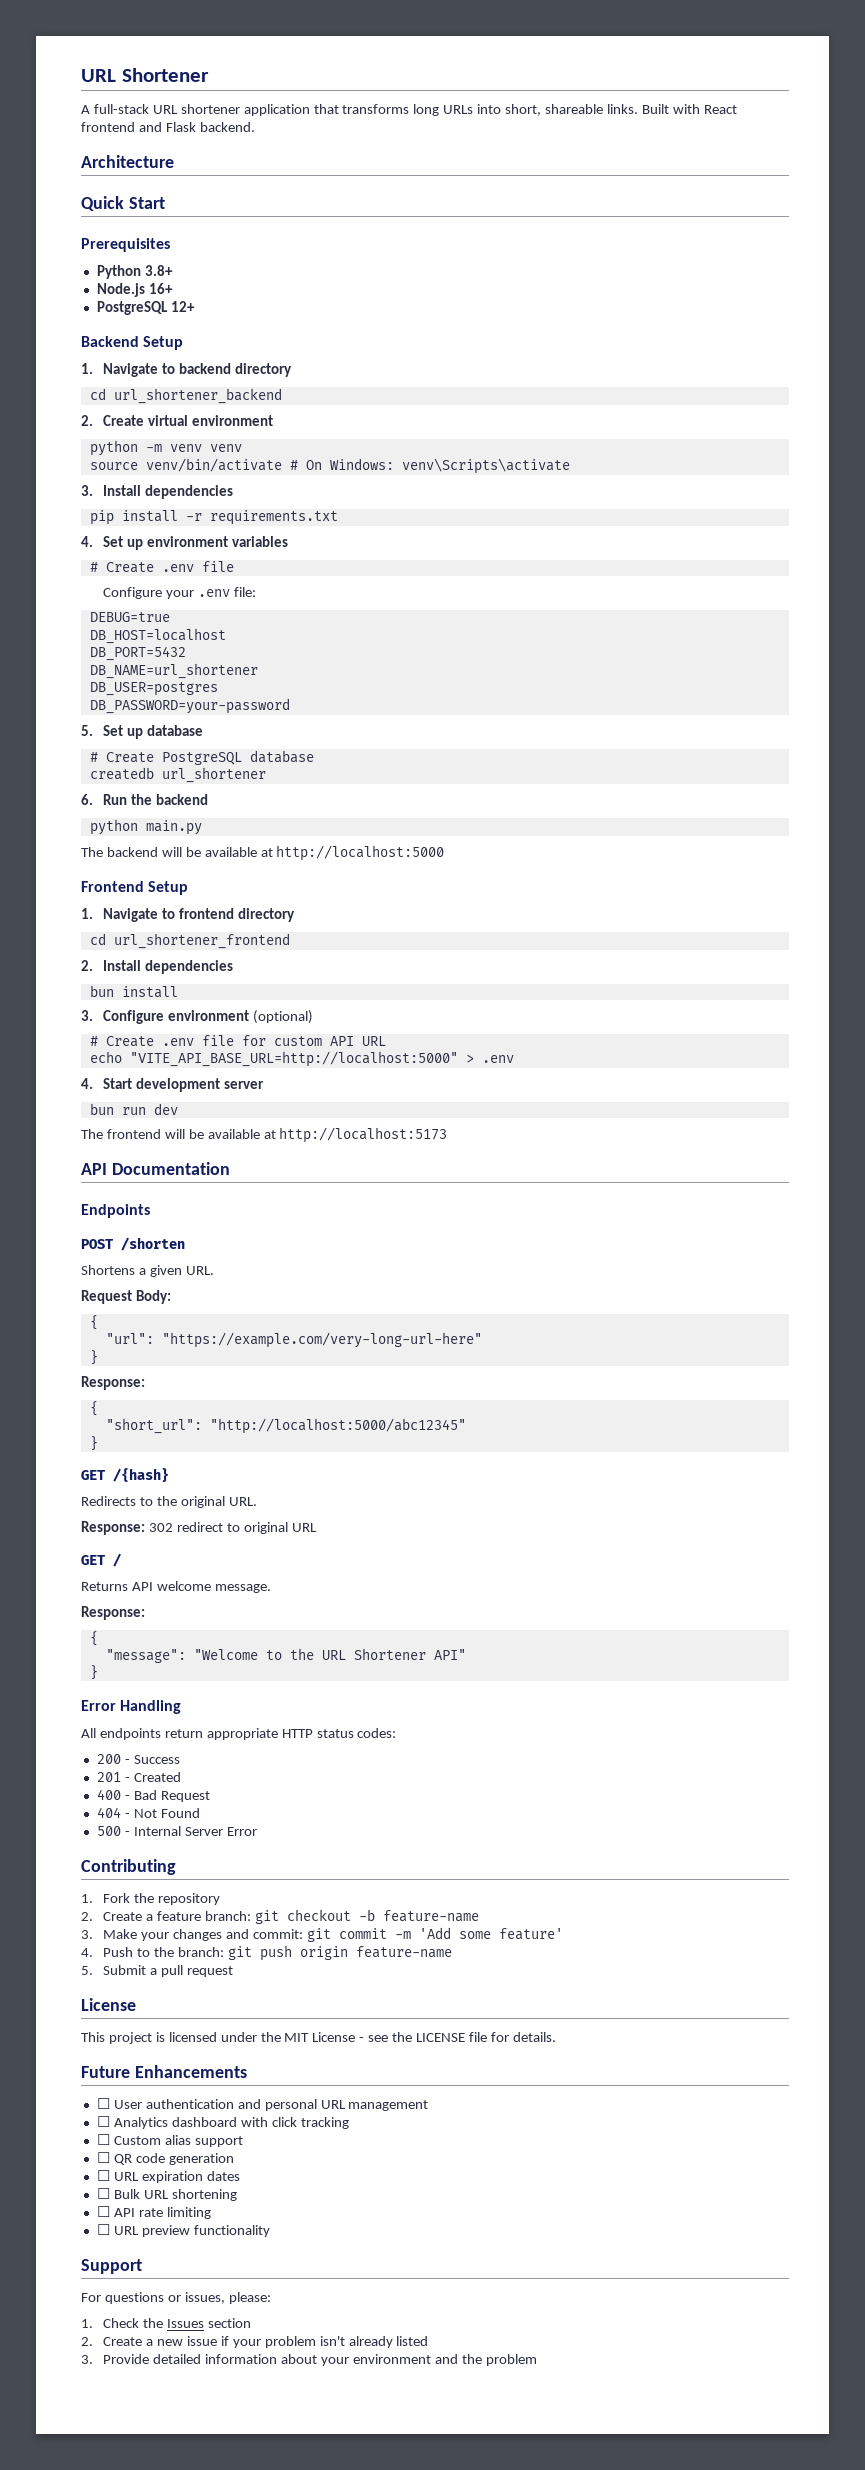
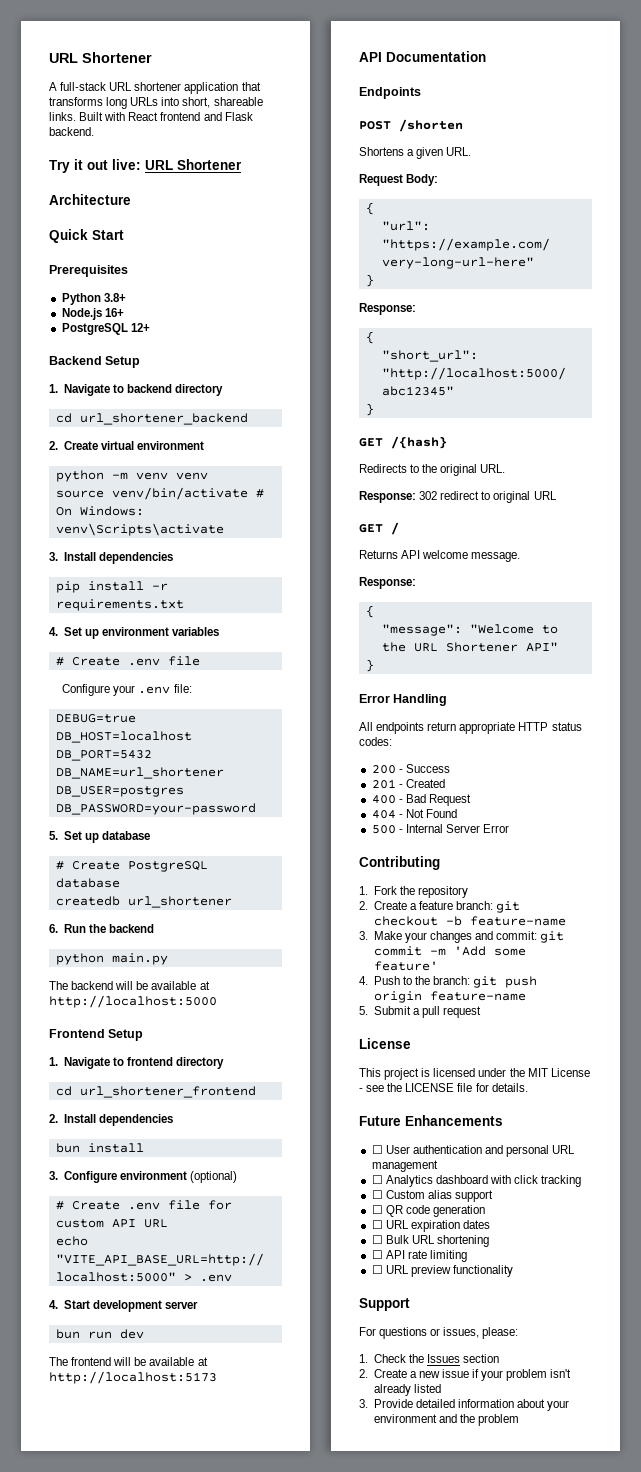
(255, 127) none -> [49,159,242,173] // Try it out live: URL Shortener

